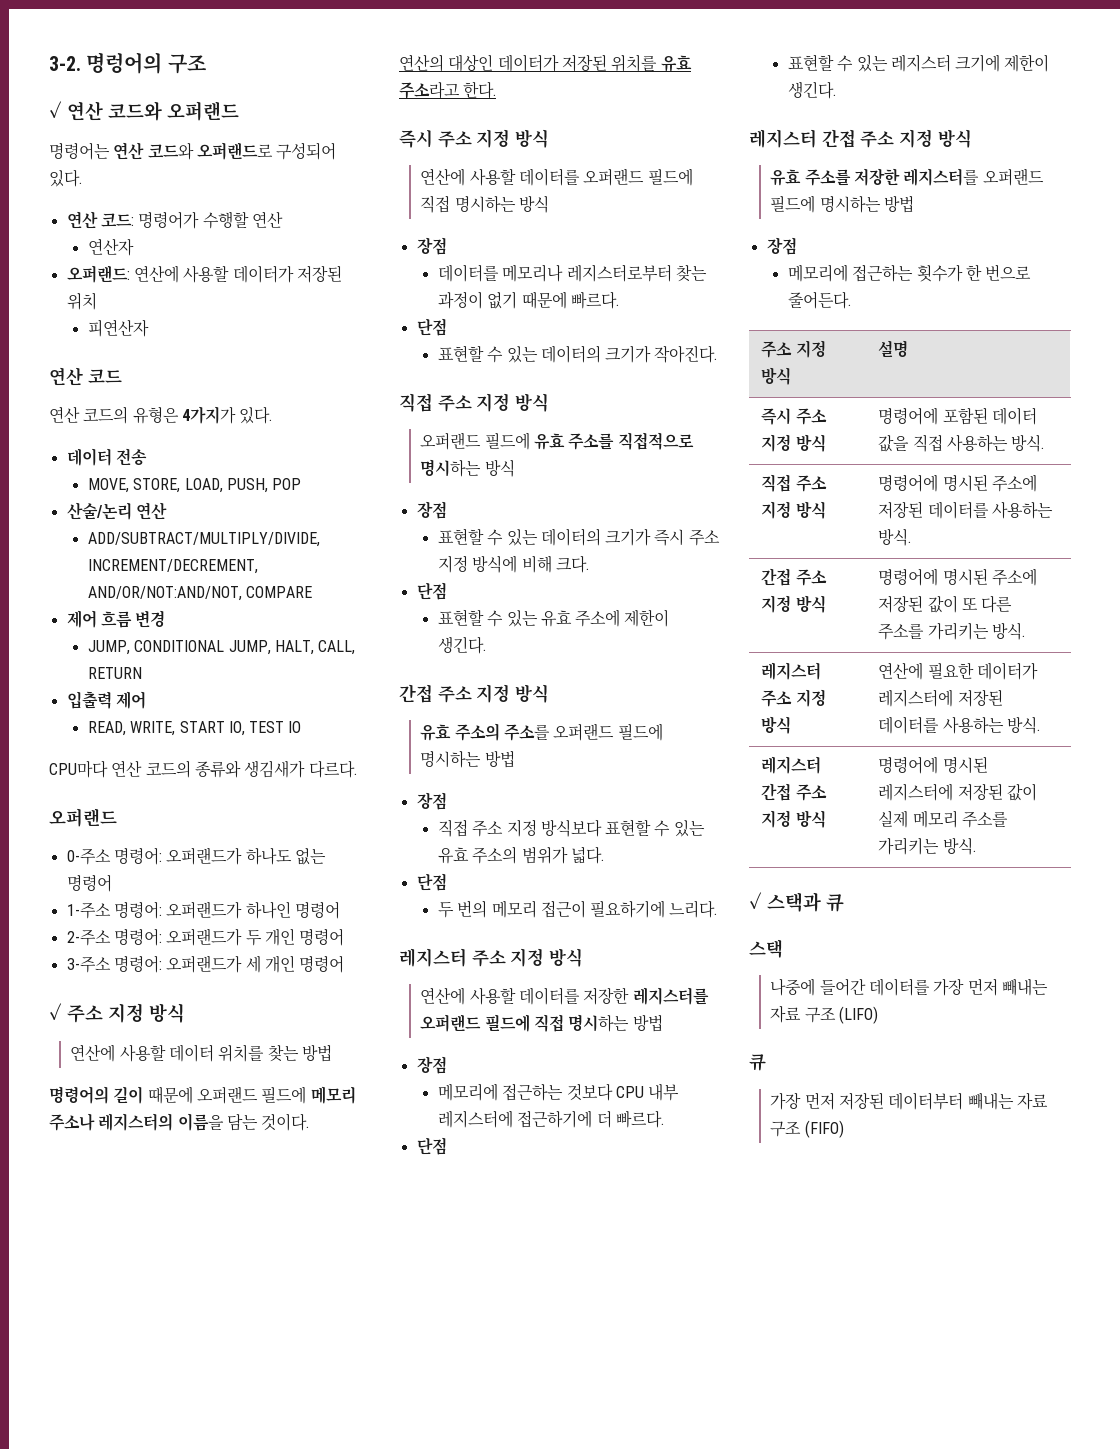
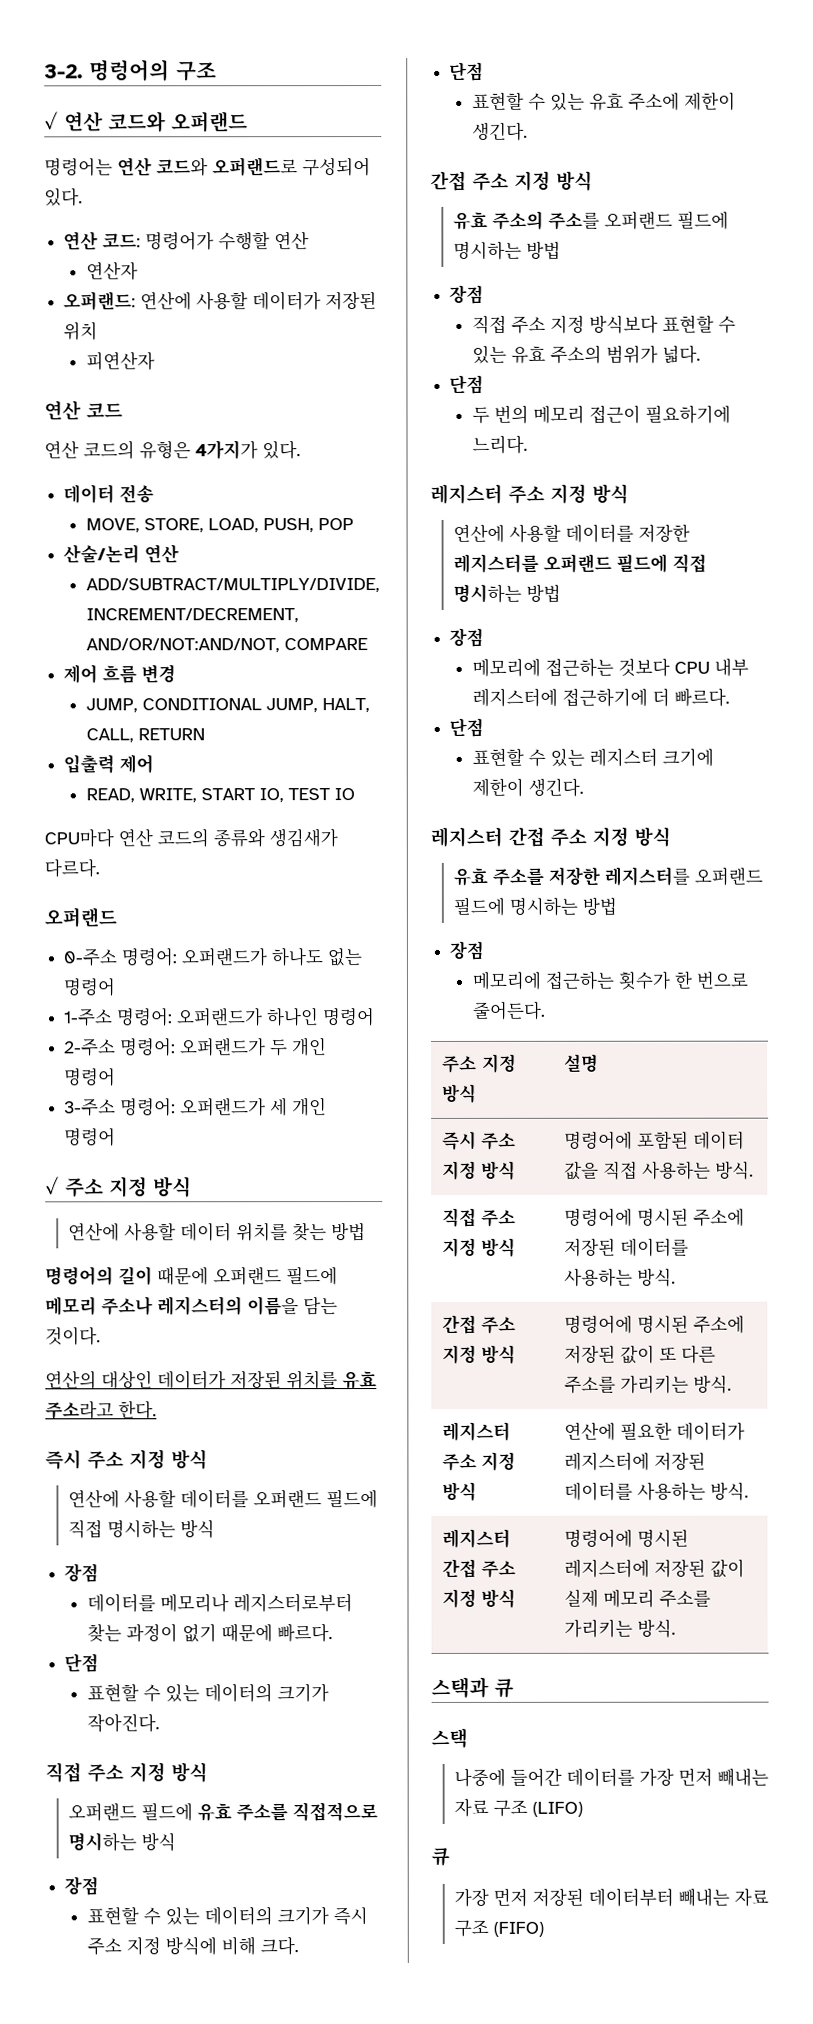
[749,892,762,909] ✓ -> (676, 1628) none

